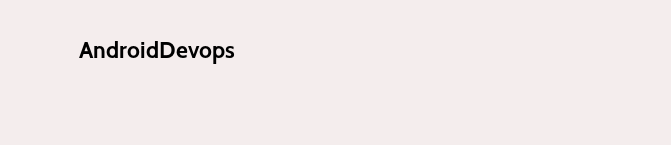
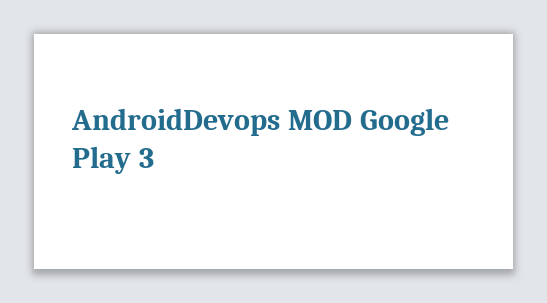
(235, 52) none -> [287,108,449,136] [72,146,154,174] MOD Google Play 3

